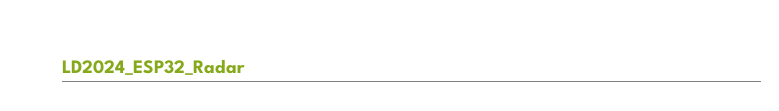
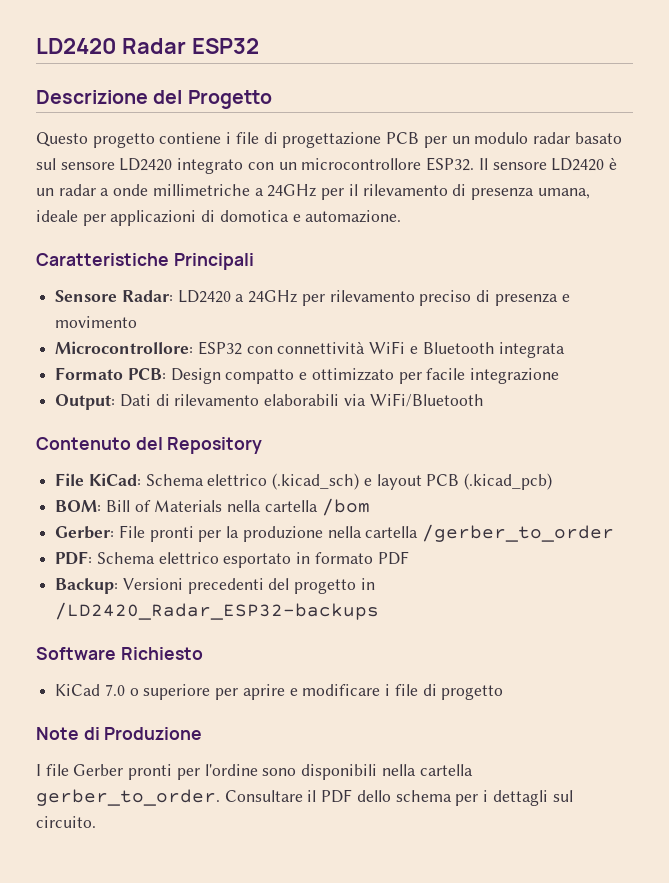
[62,59,245,75] LD2024_ESP32_Radar -> [36,38,259,54] [36,90,272,109] [36,132,622,148] [36,157,617,174] [36,184,590,200] [36,210,402,226] [36,253,254,270] [55,290,570,306] [55,316,138,328] [55,341,566,358] [55,367,560,384] [55,393,484,410] [36,437,263,454] [55,473,553,490] [55,498,370,516] [55,524,615,542] [55,551,409,568] [55,578,375,594] [55,602,380,620] [36,647,203,660] [55,684,504,700] [36,727,203,740] [36,764,473,780] [36,789,573,806] [36,816,96,828] LD2420 Radar ESP32 // Descrizione del Progetto // Questo progetto contiene i file di progettazione PCB per un modulo radar basato sul sensore LD2420 integrato con un microcontrollore ESP32. Il sensore LD2420 è un radar a onde millimetriche a 24GHz per il rilevamento di presenza umana, ideale per applicazioni di domotica e automazione. // Caratteristiche Principali // Sensore Radar: LD2420 a 24GHz per rilevamento preciso di presenza e movimento // Microcontrollore: ESP32 con connettività WiFi e Bluetooth integrata // Formato PCB: Design compatto e ottimizzato per facile integrazione // Output: Dati di rilevamento elaborabili via WiFi/Bluetooth // Contenuto del Repository // File KiCad: Schema elettrico (.kicad_sch) e layout PCB (.kicad_pcb) // BOM: Bill of Materials nella cartella /bom // Gerber: File pronti per la produzione nella cartella /gerber_to_order // PDF: Schema elettrico esportato in formato PDF // Backup: Versioni precedenti del progetto in /LD2420_Radar_ESP32-backups // Software Richiesto // KiCad 7.0 o superiore per aprire e modificare i file di progetto // Note di Produzione // I file Gerber pronti per l'ordine sono disponibili nella cartella gerber_to_order. Consultare il PDF dello schema per i dettagli sul circuito.

